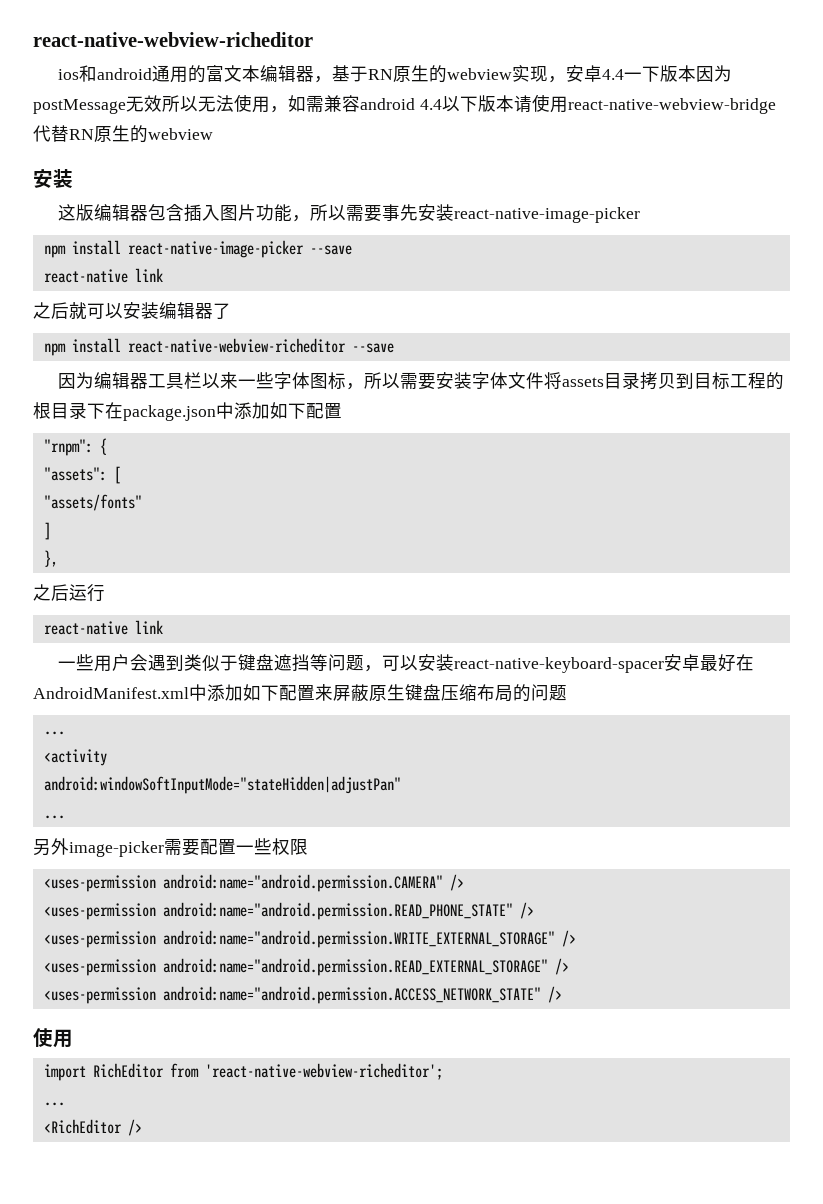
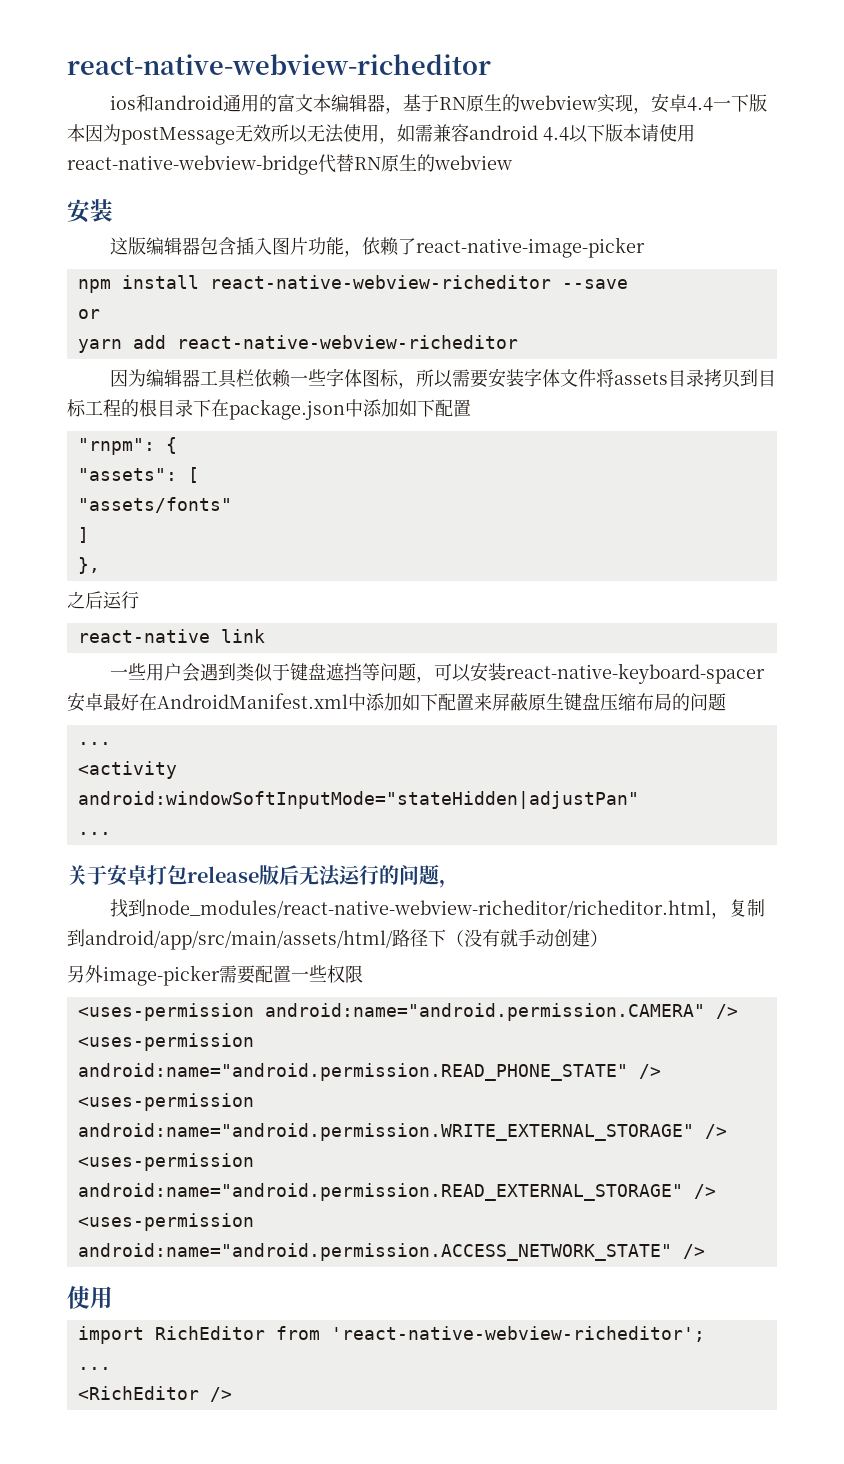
[309,204,640,223] [43,240,352,258] [43,268,163,283] [33,302,231,319] 所以需要事先安装react-native-image-picker // npm install react-native-image-picker --save // react-native link // 之后就可以安装编辑器了 -> [362,237,646,258] 依赖了react-native-image-picker
(394, 348) none -> [77,309,100,319] [77,335,518,353] // or // yarn add react-native-webview-richeditor
[201,372,238,389] 以来 -> [254,369,292,388] 依赖
(65, 817) none -> [67,864,459,888] [110,899,766,919] [67,929,608,950] // 关于安卓打包release版后无法运行的问题， // 找到node_modules/react-native-webview-richeditor/richeditor.html，复制到android/app/src/main/assets/html/路径下（没有就手动创建）

